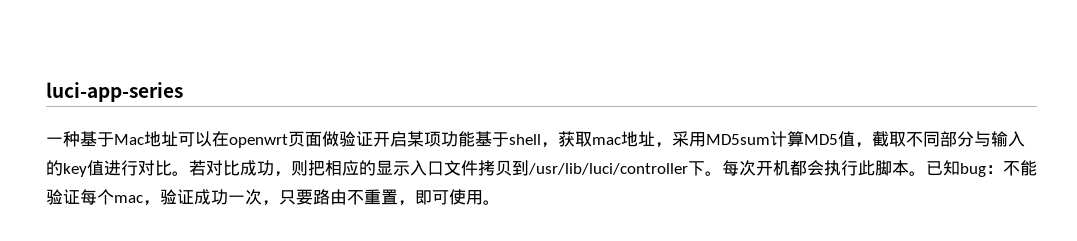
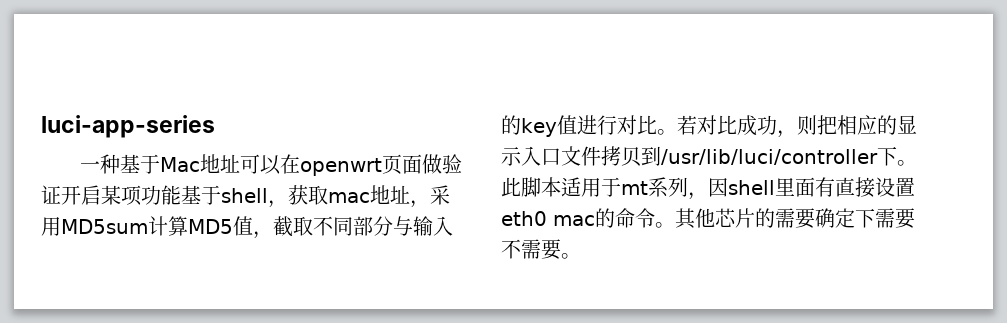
[722,160,1037,177] [46,189,483,206] 每次开机都会执行此脚本。已知bug：不能验证每个mac，验证成功一次，只要路由不重置，即可使用 -> [501,177,915,200] [501,208,915,229] [501,239,561,260] 此脚本适用于mt系列，因shell里面有直接设置eth0 mac的命令。其他芯片的需要确定下需要不需要

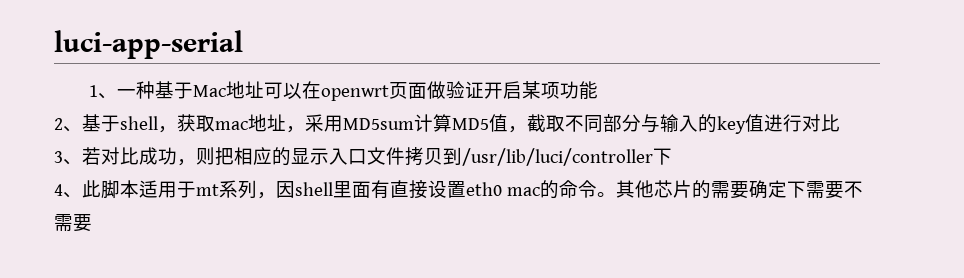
[41,115,215,138] luci-app-series // -> [54,30,243,59] [89,85,118,99] luci-app-serial // 1、
(181, 195) none -> [54,118,82,132] // 2、
[656,129,677,135] 。 -> [54,151,82,165] // 3、
[897,160,917,166] 。 -> [54,184,82,198] // 4、
[561,253,581,259] 。 -> (92, 223) none

